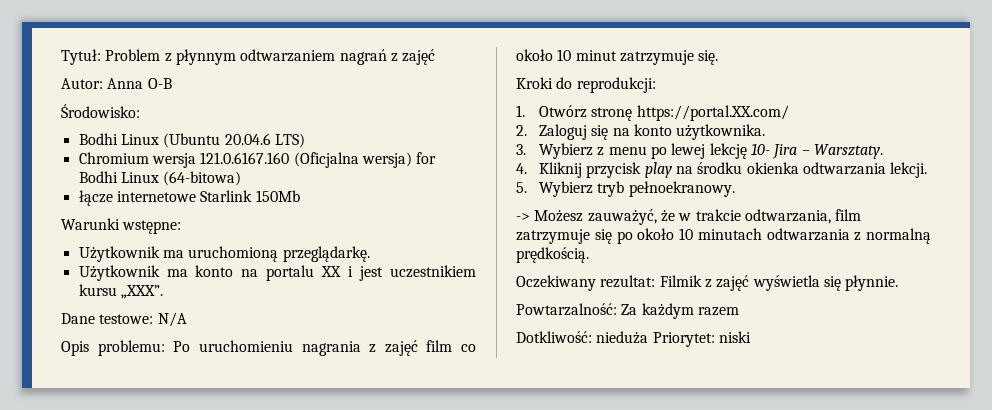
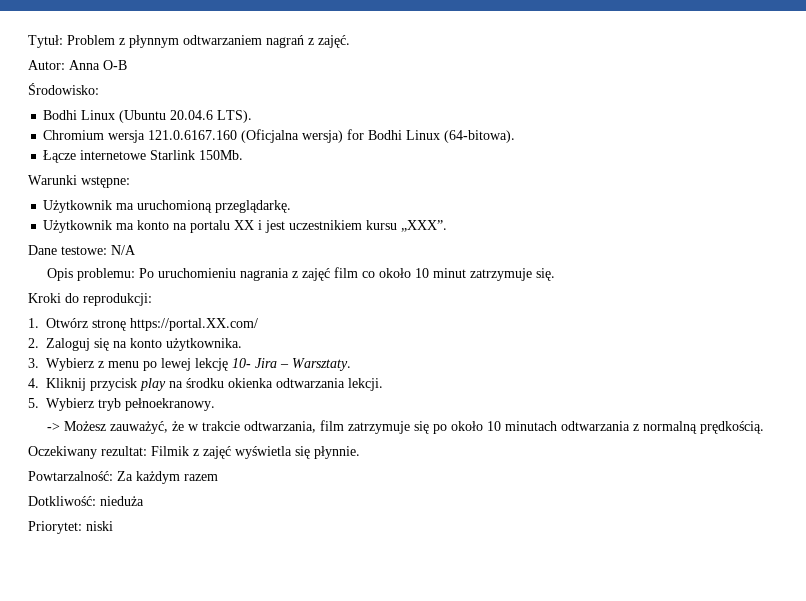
[402,49,436,65] zajęć -> [318,35,350,48] zajęć.
[274,133,305,148] LTS) -> [217,110,253,123] LTS).
[163,171,242,186] [78,190,113,206] (64-bitowa) // łącze -> [444,130,516,143] [43,150,77,163] (64-bitowa). // Łącze
[255,190,300,202] 150Mb -> [199,150,244,160] 150Mb.
(649, 337) none -> (144, 501) //

